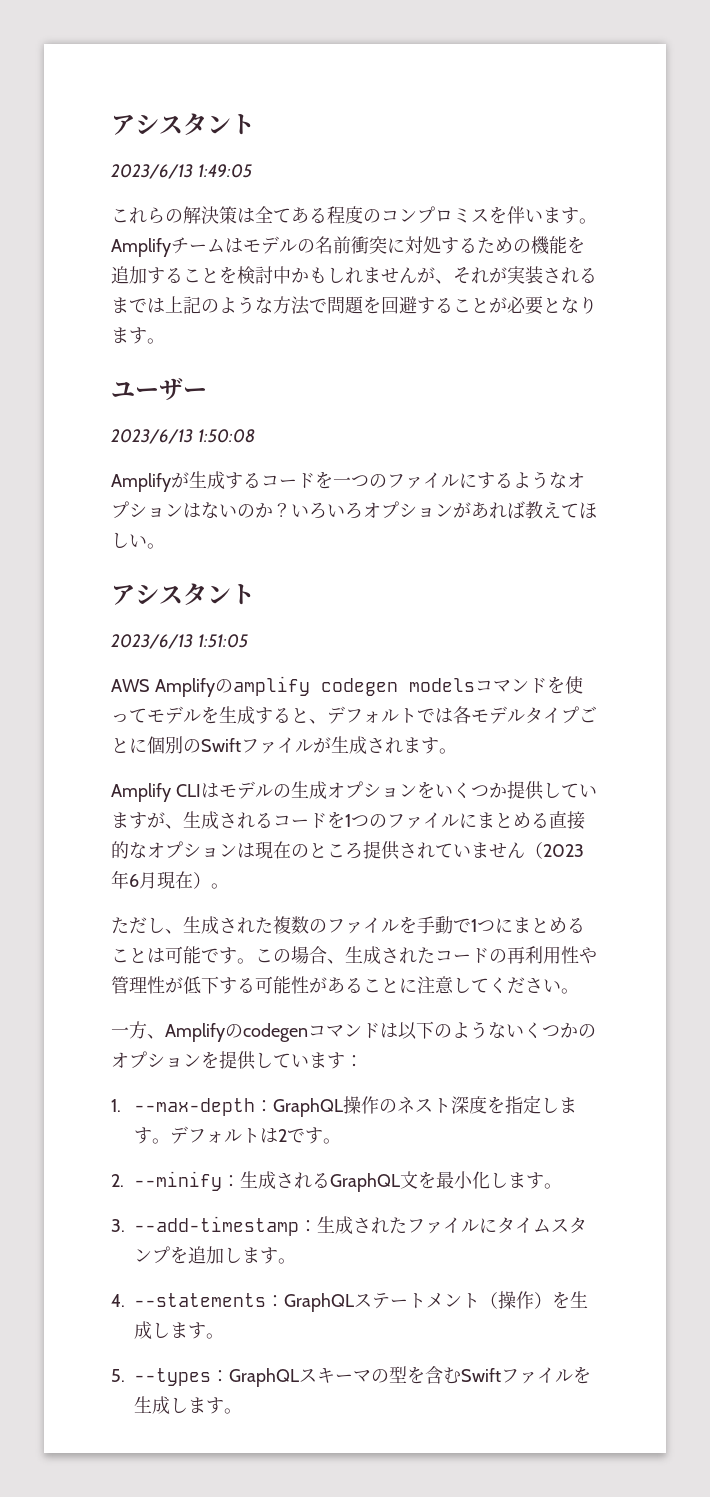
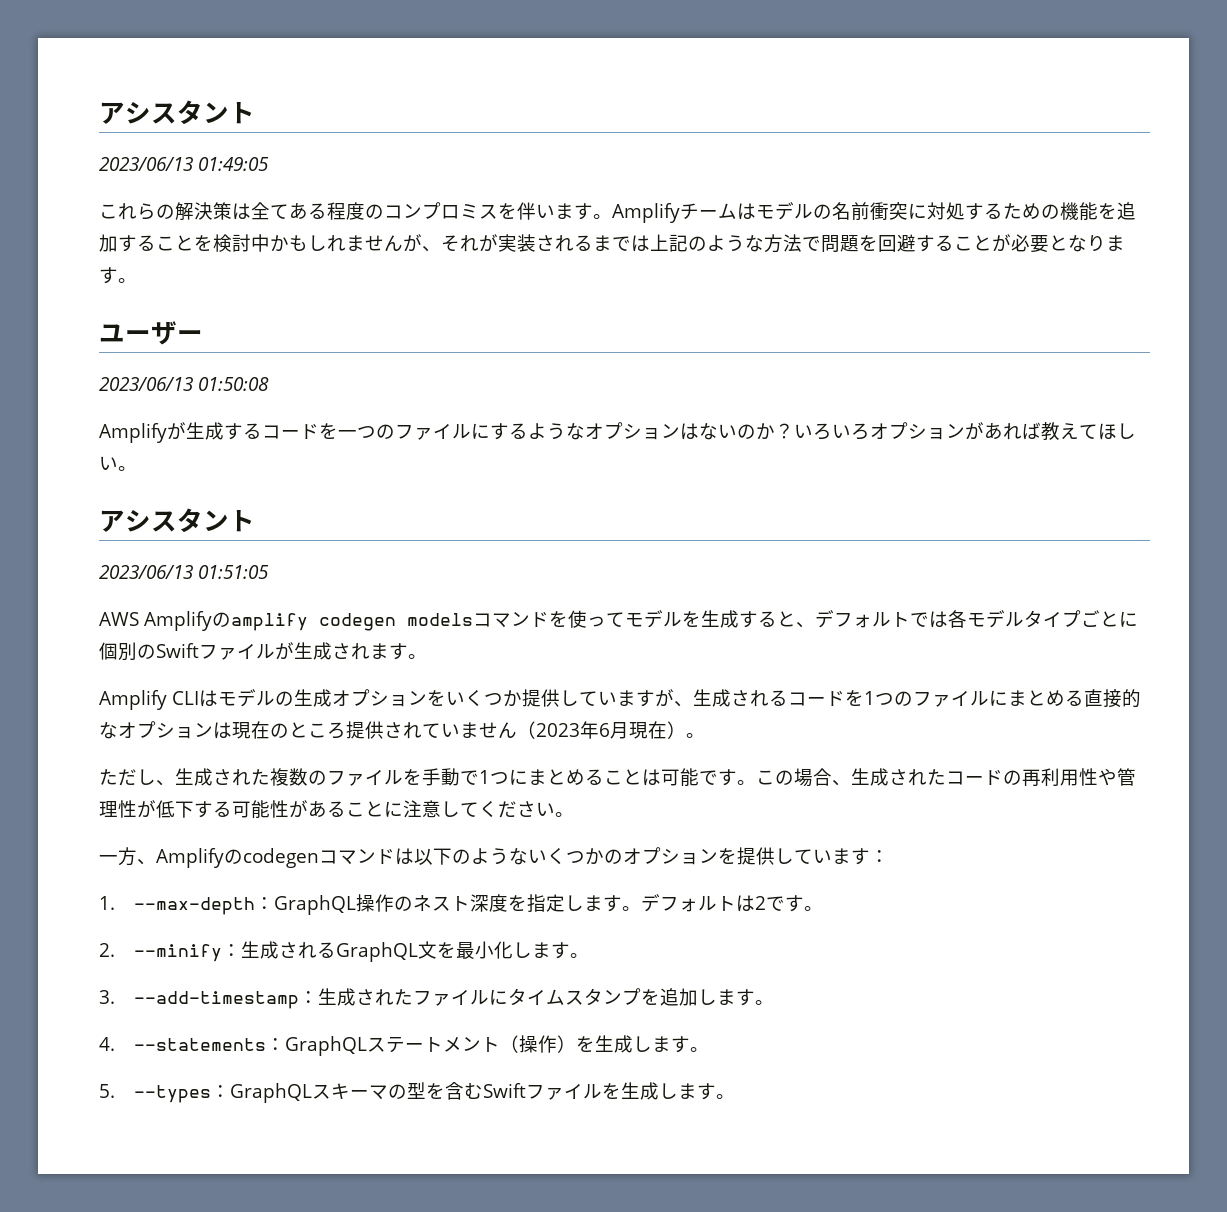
[111,113,255,136] [111,164,252,179] アシスタント // 2023/6/13 1:49:05 -> [99,100,255,125] [99,157,269,171] アシスタント // 2023/06/13 01:49:05
[111,429,255,444] 2023/6/13 1:50:08 -> [99,377,269,391] 2023/06/13 01:50:08
[111,634,248,649] 2023/6/13 1:51:05 -> [99,565,269,579] 2023/06/13 01:51:05

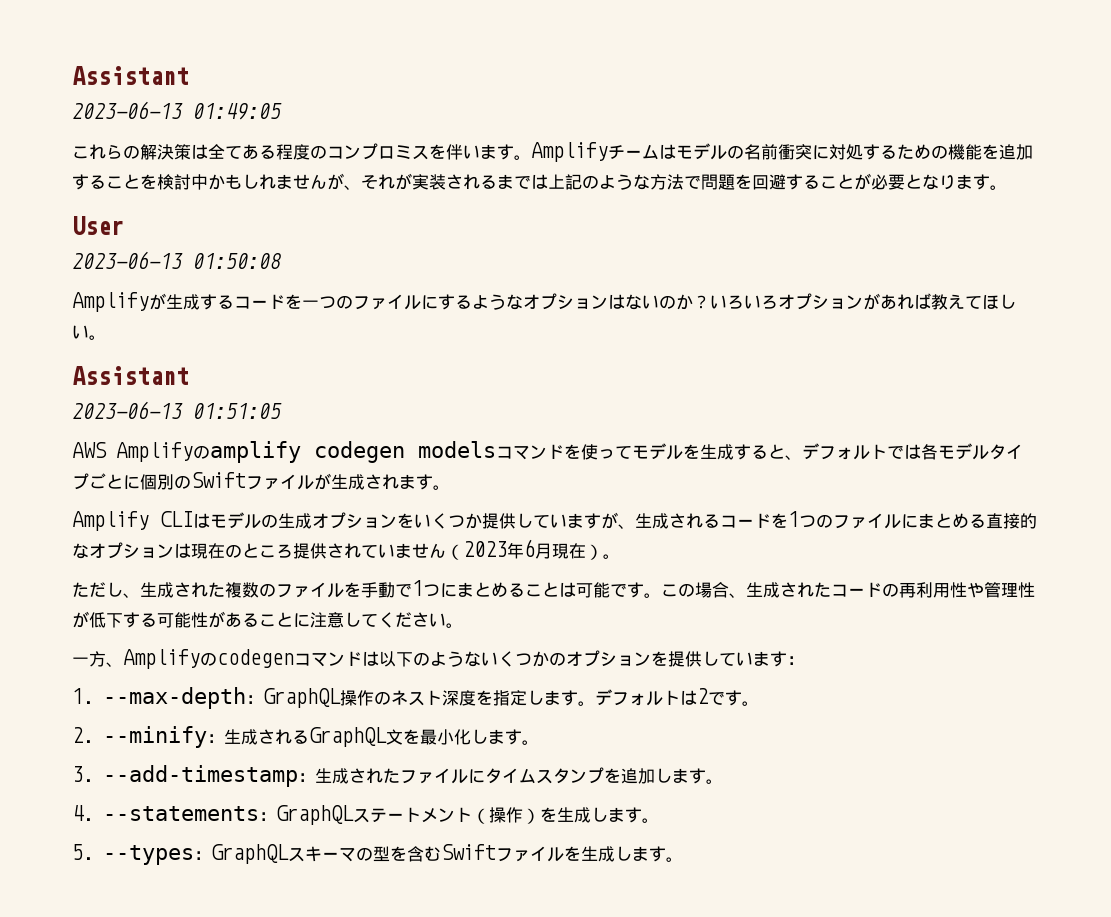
[99,100,255,125] [99,157,193,171] アシスタント // 2023/06/13 -> [72,66,189,85] [72,101,183,119] Assistant // 2023-06-13
[99,321,203,345] [99,377,193,391] ユーザー // 2023/06/13 -> [72,216,124,235] [72,251,183,269] User // 2023-06-13
[99,508,255,533] [99,565,193,579] アシスタント // 2023/06/13 -> [72,366,189,385] [72,401,183,419] Assistant // 2023-06-13

